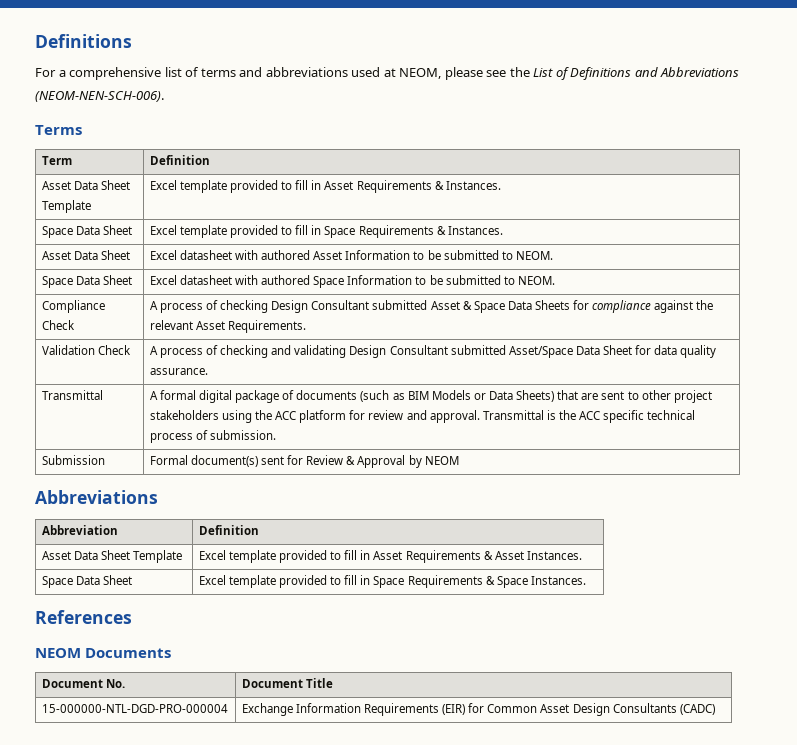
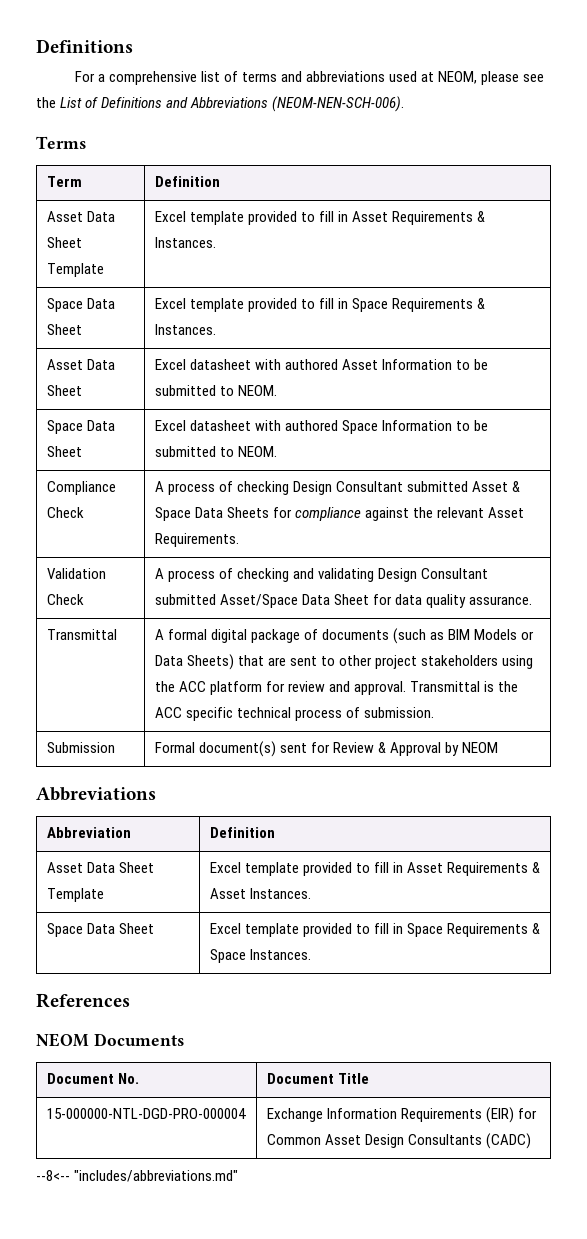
(715, 709) none -> [36,1170,239,1182] // --8<-- "includes/abbreviations.md"

